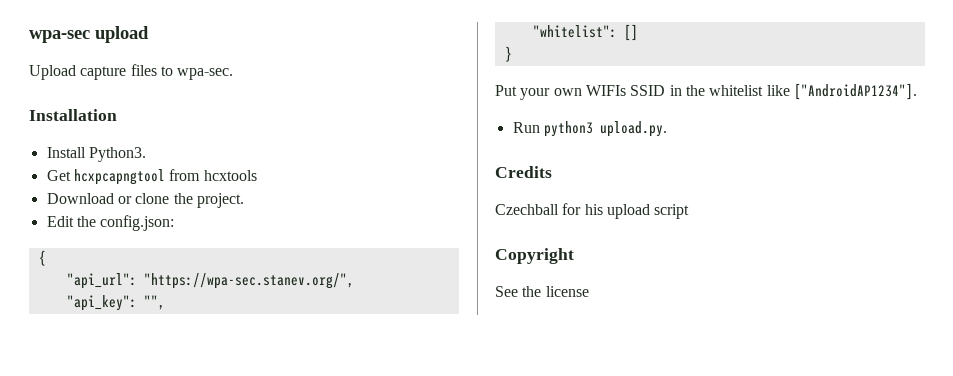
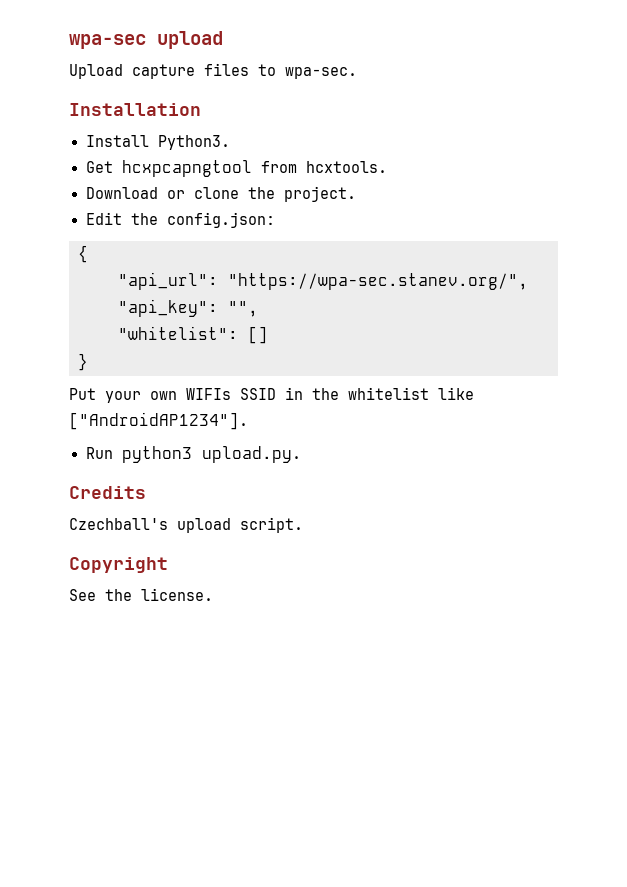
[203,170,257,181] hcxtools -> [305,161,387,173] hcxtools.
[495,203,690,219] Czechball for his upload script -> [69,517,303,533] Czechball's upload script.
[545,286,589,297] license -> [141,588,213,601] license.

